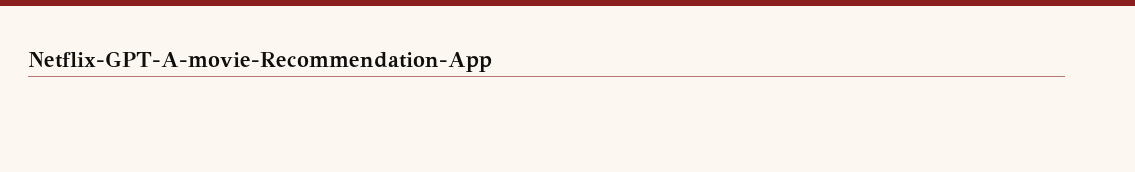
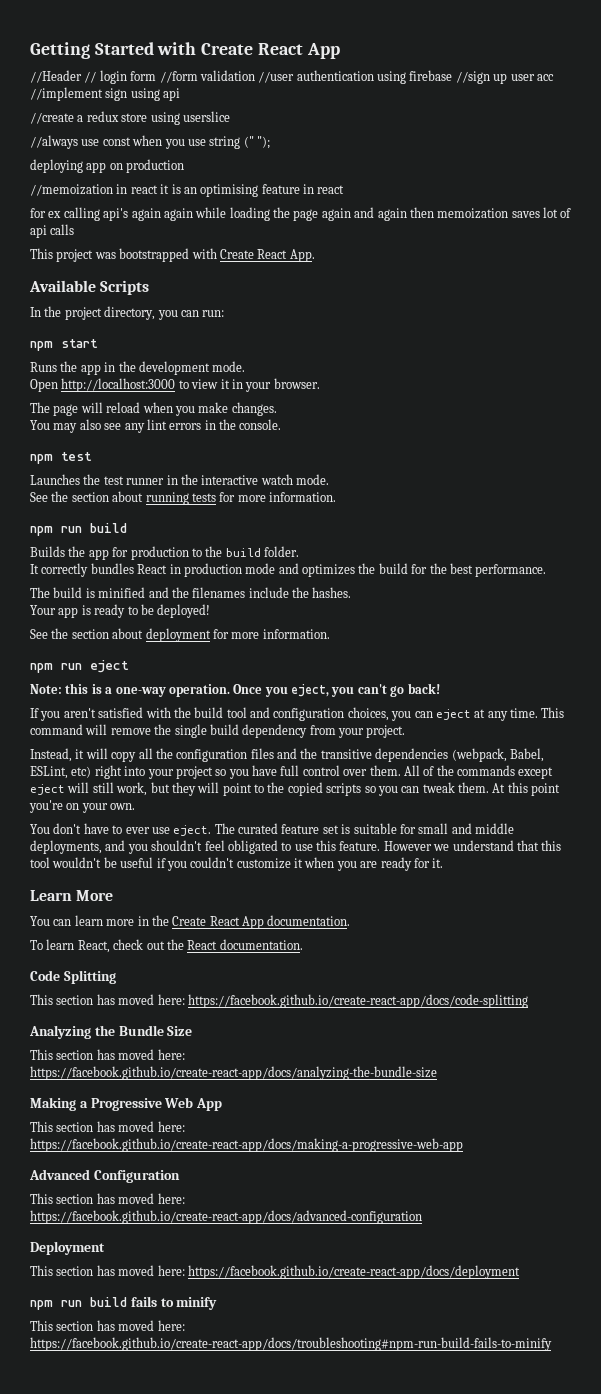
[28,51,492,72] Netflix-GPT-A-movie-Recommendation-App -> [30,42,340,59] [30,70,554,84] [30,87,181,101] [30,111,230,125] [30,135,270,149] [30,159,185,173] [30,184,345,197] [30,207,572,221] [30,224,75,238] [30,248,315,262] [29,280,150,295] [30,306,225,320] [30,339,98,351] [30,361,246,375] [30,378,320,392] [30,402,277,416] [30,419,282,433] [30,452,92,464] [30,474,329,485] [30,491,336,505] [30,523,127,536] [30,546,299,560] [30,563,547,577] [30,587,352,598] [30,604,211,618] [30,628,330,642] [30,660,129,673] [30,683,440,697] [30,707,565,721] [30,724,406,738] [30,748,544,762] [30,765,554,779] [30,782,561,796] [29,800,136,813] [30,823,514,836] [30,840,562,854] [30,857,444,871] [30,890,114,901] [30,915,351,929] [30,939,303,953] [30,970,116,984] [30,994,528,1008] [29,1025,193,1039] [30,1049,185,1060] [30,1066,437,1080] [30,1097,223,1111] [30,1121,185,1132] [30,1138,463,1152] [29,1169,180,1183] [30,1193,185,1204] [30,1210,422,1224] [30,1241,105,1255] [30,1265,520,1279] [30,1296,218,1310] [30,1320,185,1331] [30,1337,552,1351] Getting Started with Create React App // //Header // login form //form validation //user authentication using firebase //sign up user acc //implement sign using api // //create a redux store using userslice // //always use const when you use string (" "); // deploying app on production // //memoization in react it is an optimising feature in react // for ex calling api's again again while loading the page again and again then memoization saves lot of api calls // This project was bootstrapped with Create React App. // Available Scripts // In the project directory, you can run: // npm start // Runs the app in the development mode. // Open http://localhost:3000 to view it in your browser. // The page will reload when you make changes. // You may also see any lint errors in the console. // npm test // Launches the test runner in the interactive watch mode. // See the section about running tests for more information. // npm run build // Builds the app for production to the build folder. // It correctly bundles React in production mode and optimizes the build for the best performance. // The build is minified and the filenames include the hashes. // Your app is ready to be deployed! // See the section about deployment for more information. // npm run eject // Note: this is a one-way operation. Once you eject, you can't go back! // If you aren't satisfied with the build tool and configuration choices, you can eject at any time. This command will remove the single build dependency from your project. // Instead, it will copy all the configuration files and the transitive dependencies (webpack, Babel, ESLint, etc) right into your project so you have full control over them. All of the commands except eject will still work, but they will point to the copied scripts so you can tweak them. At this point you're on your own. // You don't have to ever use eject. The curated feature set is suitable for small and middle deployments, and you shouldn't feel obligated to use this feature. However we understand that this tool wouldn't be useful if you couldn't customize it when you are ready for it. // Learn More // You can learn more in the Create React App documentation. // To learn React, check out the React documentation. // Code Splitting // This section has moved here: https://facebook.github.io/create-react-app/docs/code-splitting // Analyzing the Bundle Size // This section has moved here: https://facebook.github.io/create-react-app/docs/analyzing-the-bundle-size // Making a Progressive Web App // This section has moved here: https://facebook.github.io/create-react-app/docs/making-a-progressive-web-app // Advanced Configuration // This section has moved here: https://facebook.github.io/create-react-app/docs/advanced-configuration // Deployment // This section has moved here: https://facebook.github.io/create-react-app/docs/deployment // npm run build fails to minify // This section has moved here: https://facebook.github.io/create-react-app/docs/troubleshooting#npm-run-build-fails-to-minify

